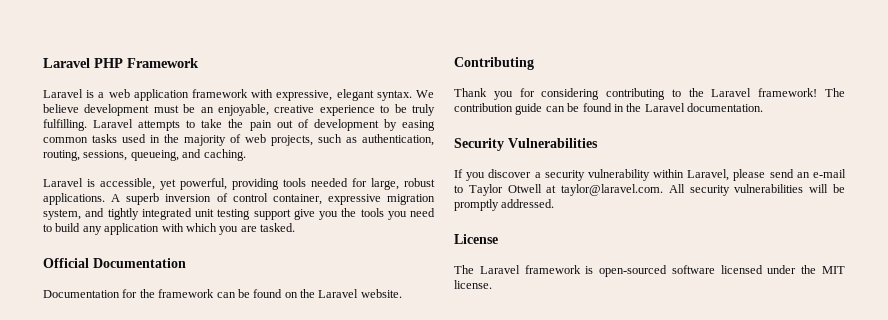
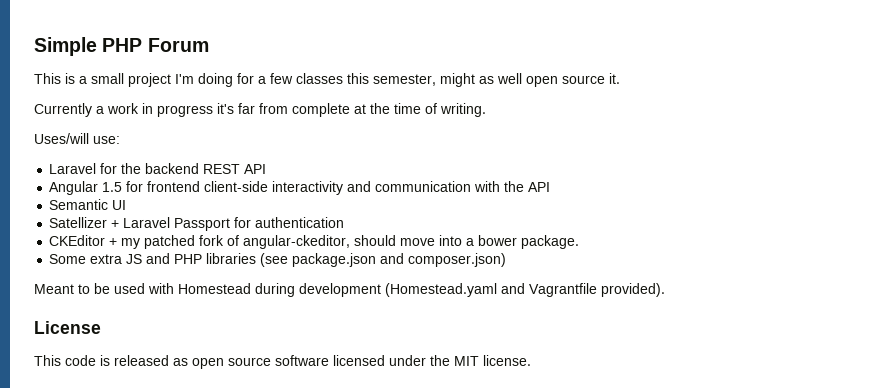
[43,58,199,68] [43,89,434,101] [43,104,435,116] [43,119,435,131] [43,134,434,146] [43,149,246,161] [43,178,435,190] [43,193,435,205] [43,208,435,220] [43,223,295,235] [43,258,186,268] [43,289,402,298] [454,57,534,70] [454,88,845,100] [454,103,763,115] [454,138,598,151] [454,169,846,181] [454,184,845,196] [454,199,555,211] [454,234,498,244] [454,265,668,277] Laravel PHP Framework // Laravel is a web application framework with expressive, elegant syntax. We believe development must be an enjoyable, creative experience to be truly fulfilling. Laravel attempts to take the pain out of development by easing common tasks used in the majority of web projects, such as authentication, routing, sessions, queueing, and caching. // Laravel is accessible, yet powerful, providing tools needed for large, robust applications. A superb inversion of control container, expressive migration system, and tightly integrated unit testing support give you the tools you need to build any application with which you are tasked. // Official Documentation // Documentation for the framework can be found on the Laravel website. // Contributing // Thank you for considering contributing to the Laravel framework! The contribution guide can be found in the Laravel documentation. // Security Vulnerabilities // If you discover a security vulnerability within Laravel, please send an e-mail to Taylor Otwell at taylor@laravel.com. All security vulnerabilities will be promptly addressed. // License // The Laravel framework is open-sourced -> [34,37,209,56] [34,73,620,87] [34,103,486,117] [34,133,120,144] [49,163,267,174] [49,181,551,195] [49,199,127,210] [49,217,345,231] [49,235,580,249] [49,253,507,267] [34,283,665,297] [34,321,101,334] [34,355,271,369] Simple PHP Forum // This is a small project I'm doing for a few classes this semester, might as well open source it. // Currently a work in progress it's far from complete at the time of writing. // Uses/will use: // Laravel for the backend REST API // Angular 1.5 for frontend client-side interactivity and communication with the API // Semantic UI // Satellizer + Laravel Passport for authentication // CKEditor + my patched fork of angular-ckeditor, should move into a bower package. // Some extra JS and PHP libraries (see package.json and composer.json) // Meant to be used with Homestead during development (Homestead.yaml and Vagrantfile provided). // License // This code is released as open source

